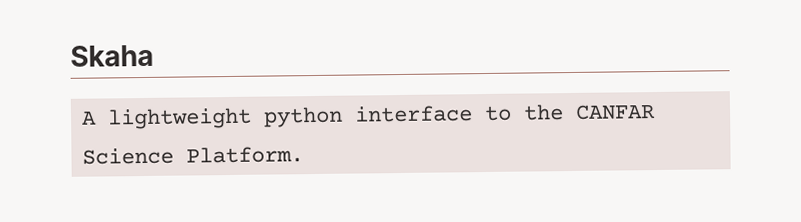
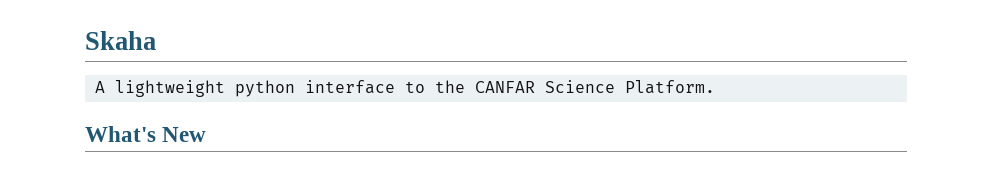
(304, 155) none -> [85,126,207,142] // What's New

